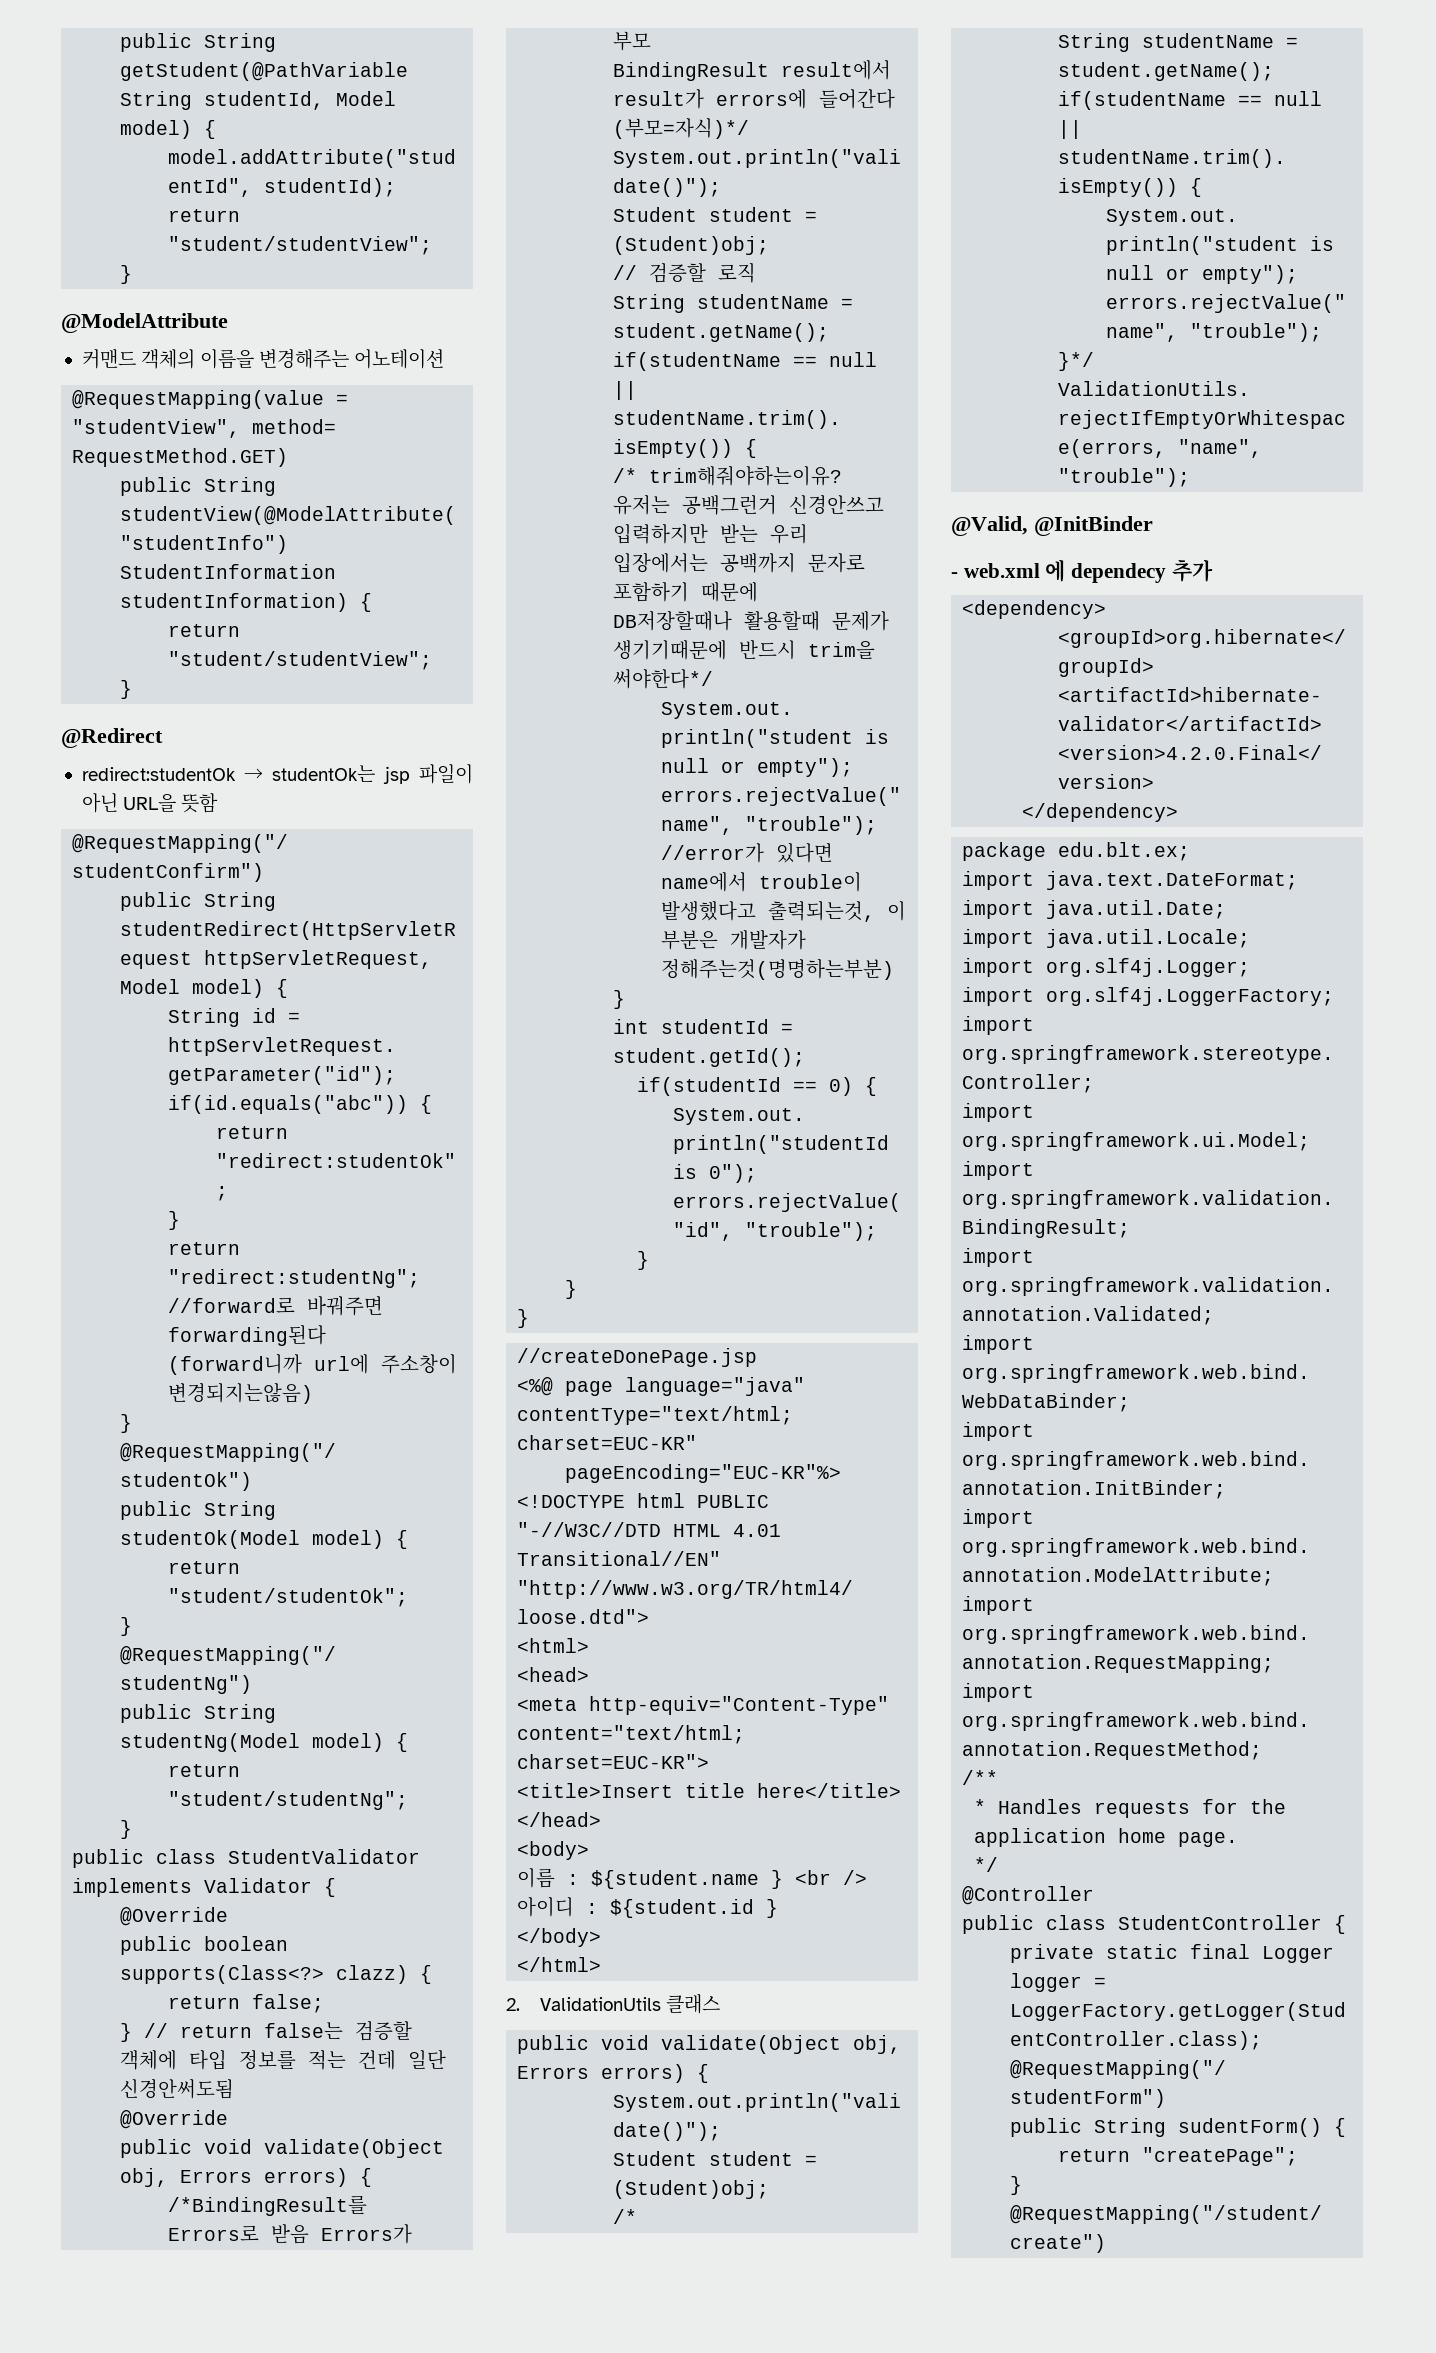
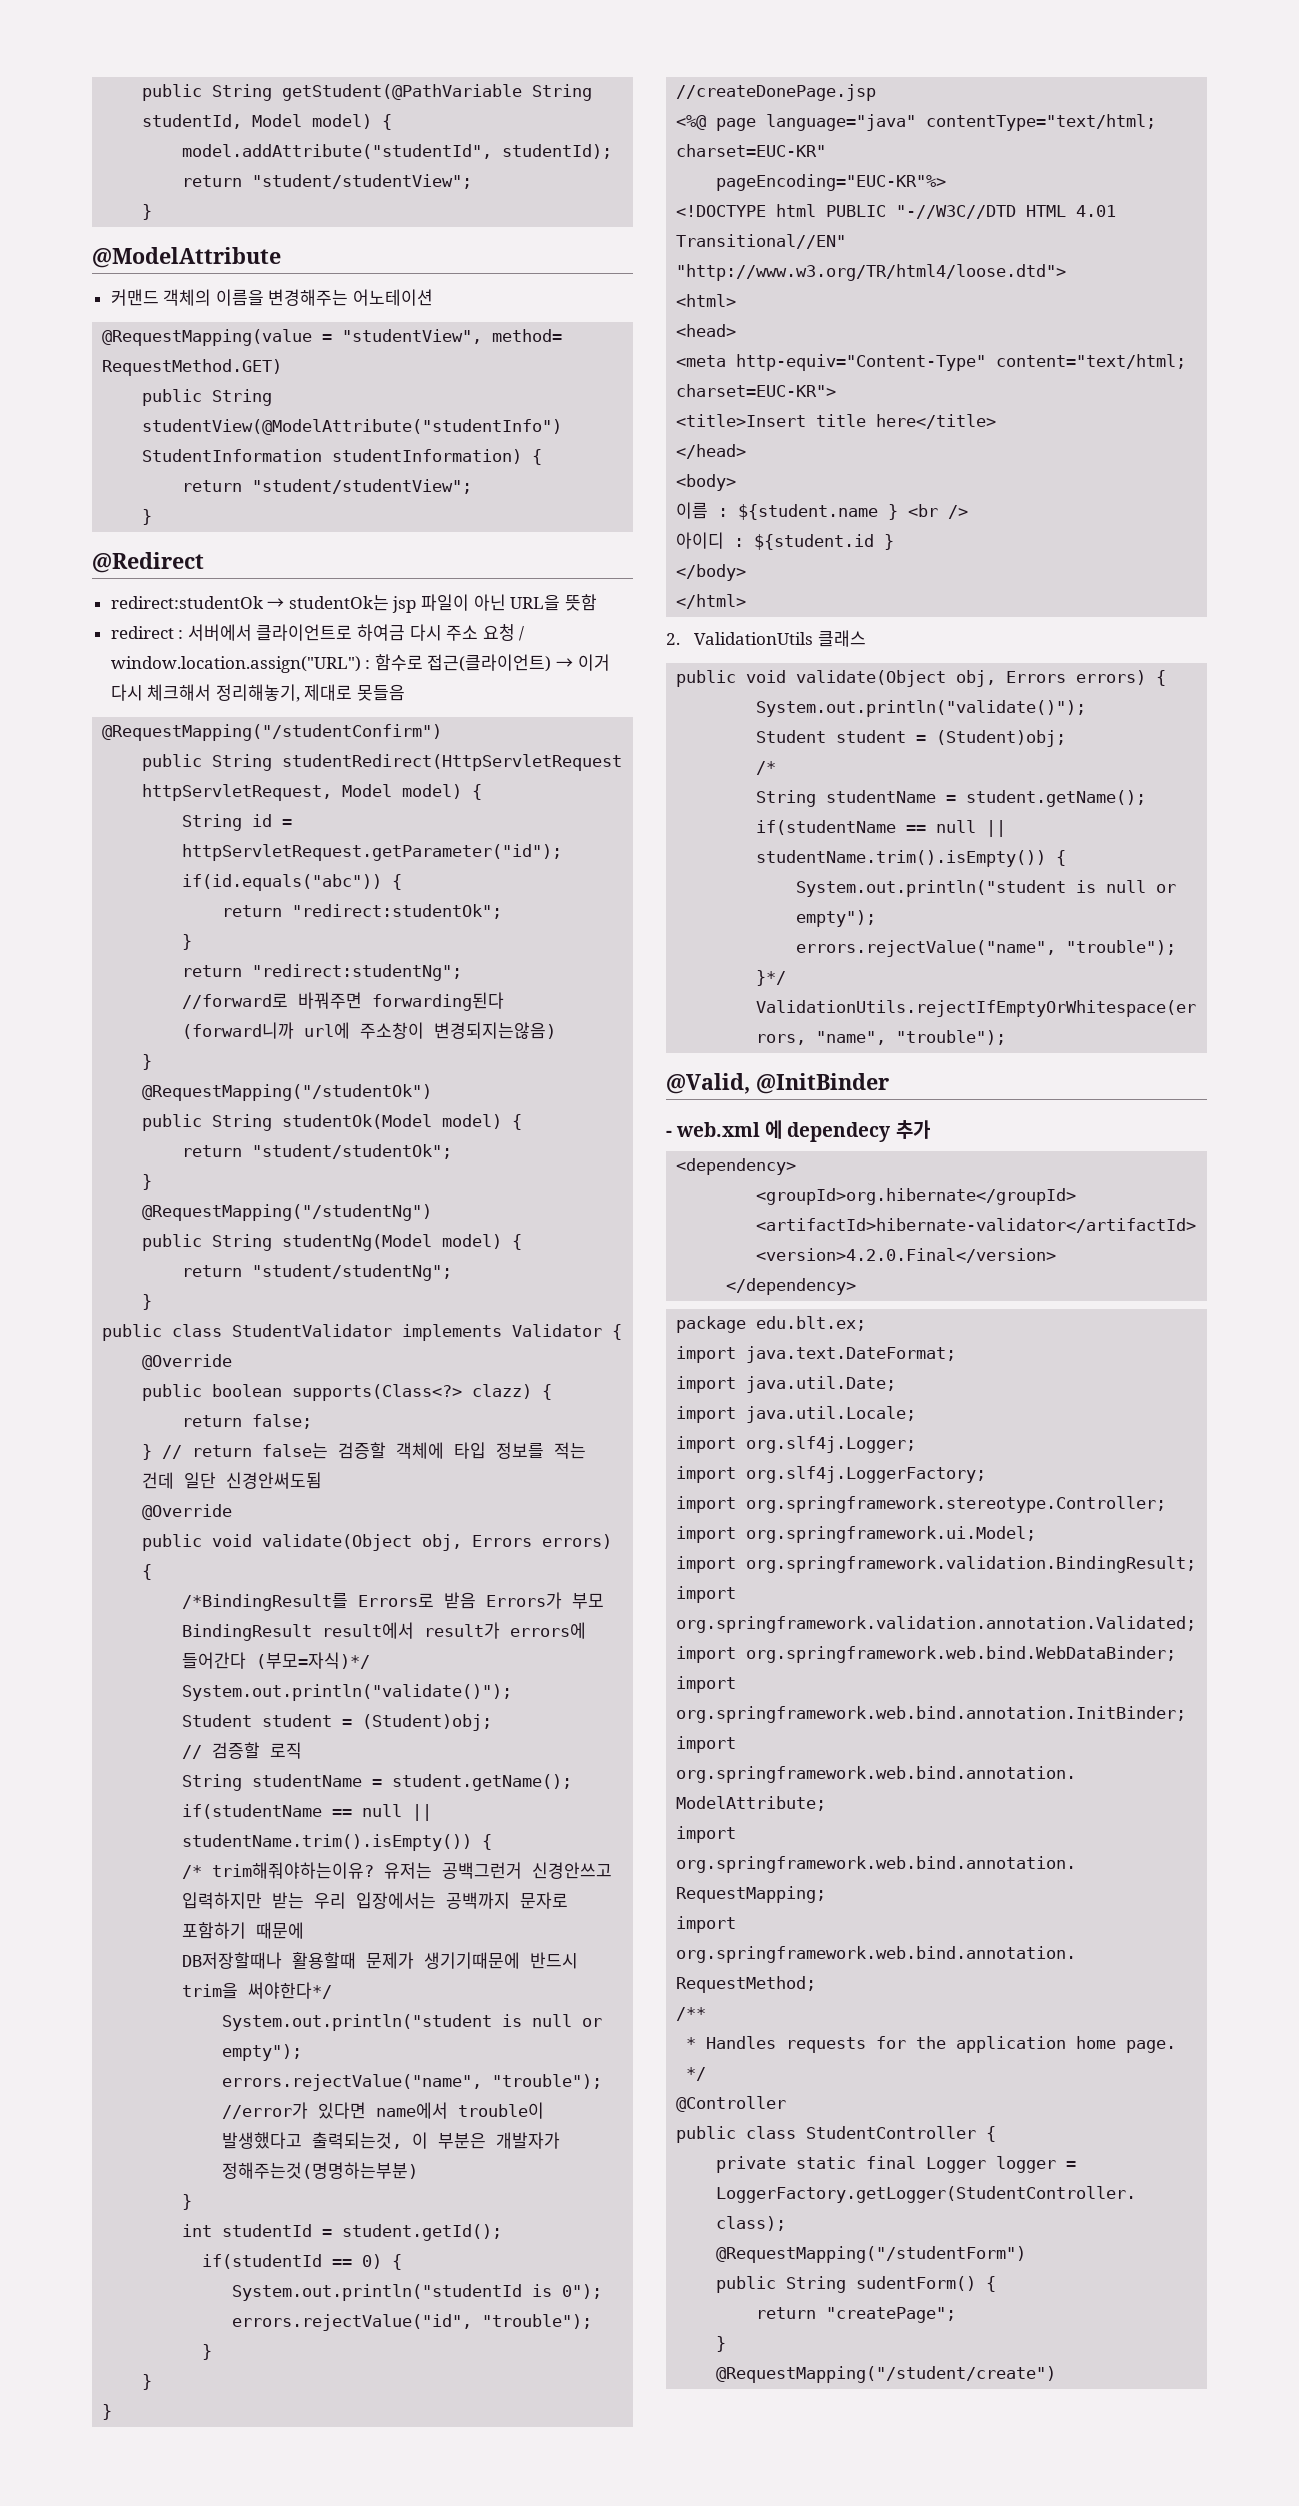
(219, 803) none -> [110,624,525,641] [110,654,610,673] [110,684,406,702] // redirect : 서버에서 클라이언트로 하여금 다시 주소 요청 / window.location.assign("URL") : 함수로 접근(클라이언트) → 이거 다시 체크해서 정리해놓기, 제대로 못들음

